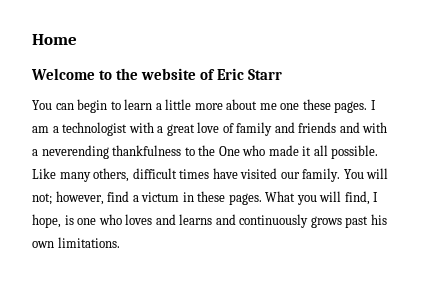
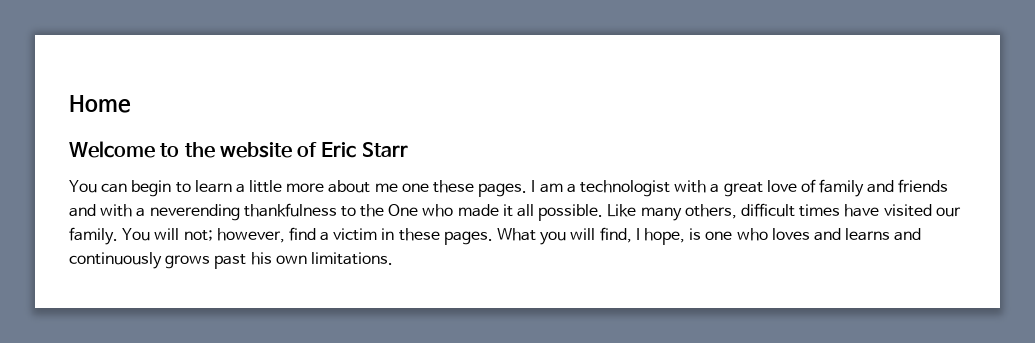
[141,192,180,202] victum -> [333,228,378,241] victim

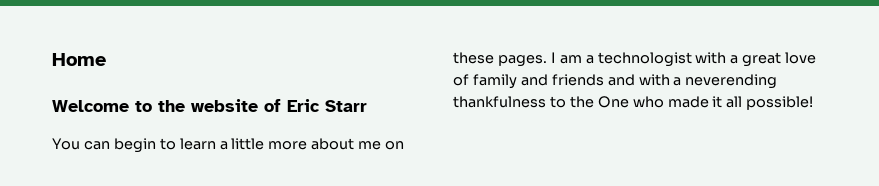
[401,183,429,192] one -> [385,141,405,150] on
[538,203,961,221] [69,227,922,245] [69,252,393,269] possible. Like many others, difficult times have visited our family. You will not; however, find a victim in these pages. What you will find, I hope, is one who loves and learns and continuously grows past his own limitations. -> [746,96,814,110] possible!

